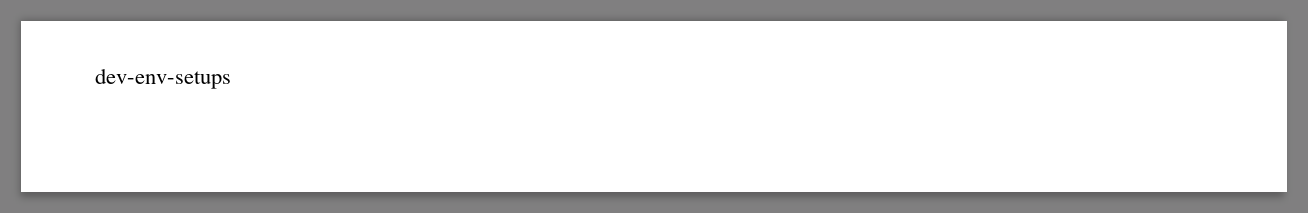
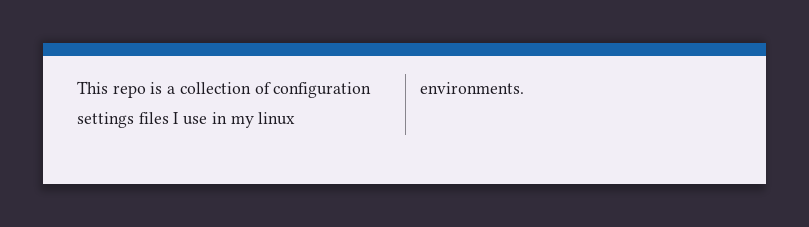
[95,68,231,89] dev-env-setups -> [77,81,372,98] [77,112,296,128] [420,82,524,94] This repo is a collection of configuration settings files I use in my linux environments.

